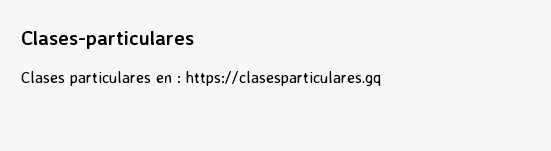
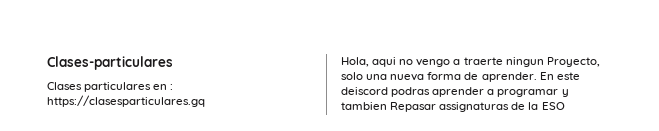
(381, 78) none -> [341,57,600,67] [341,72,580,82] [341,87,569,97] [341,102,565,112] // Hola, aqui no vengo a traerte ningun Proyecto, solo una nueva forma de aprender. En este deiscord podras aprender a programar y tambien Repasar assignaturas de la ESO

